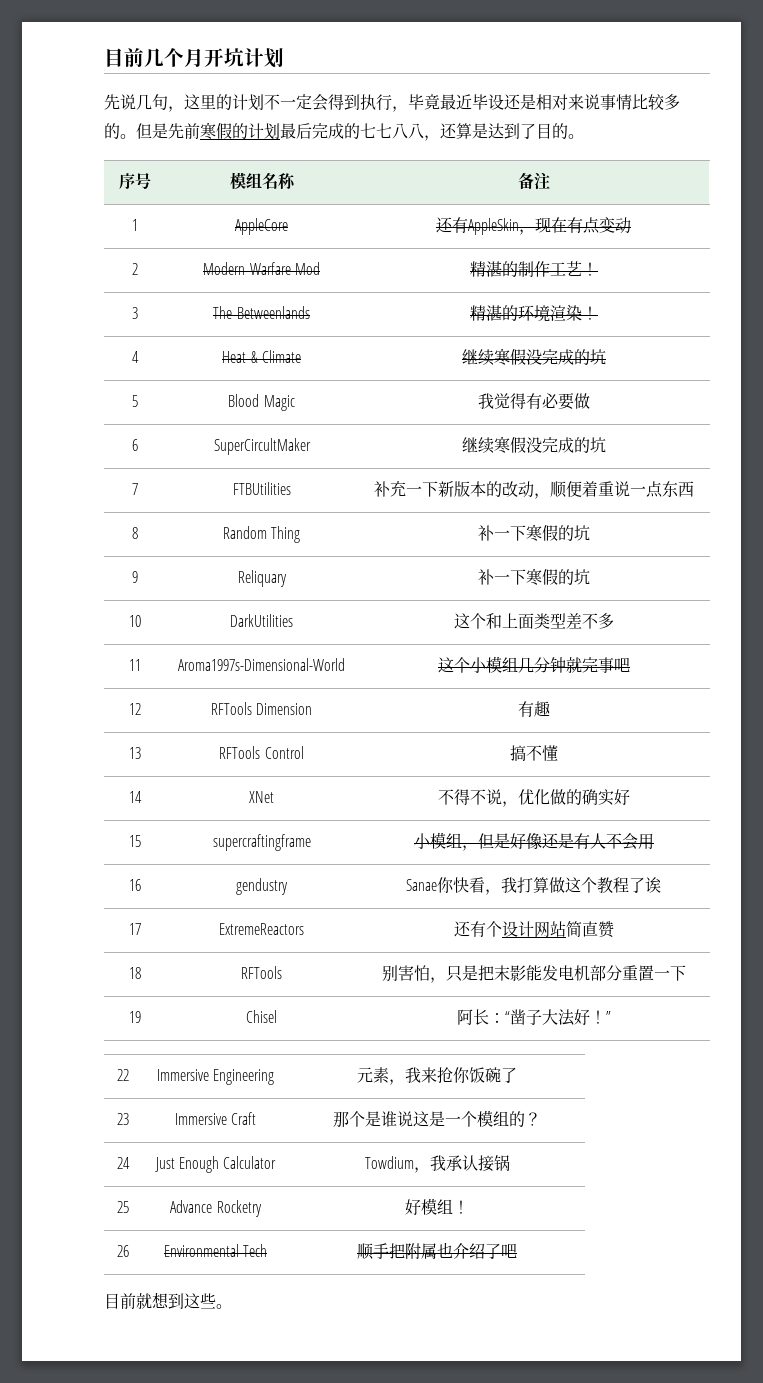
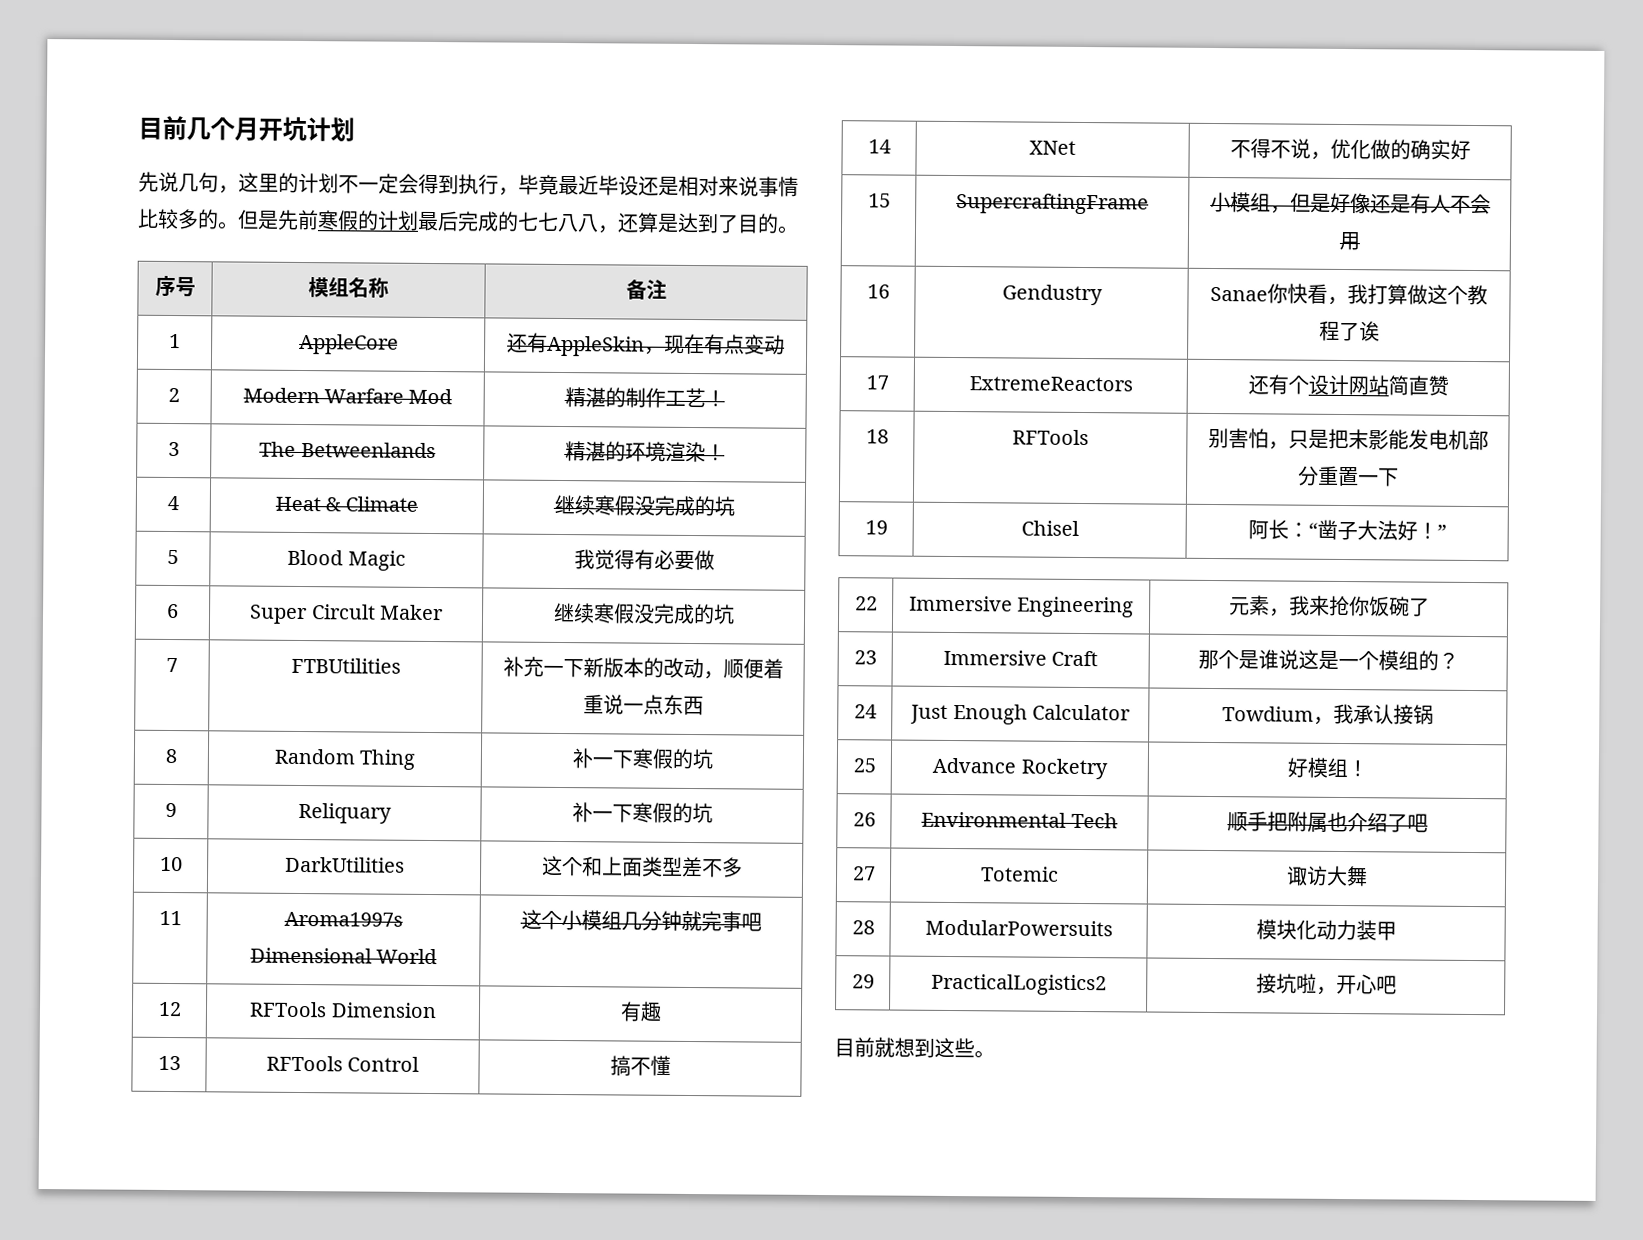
[213,438,311,455] SuperCircultMaker -> [249,604,444,625] Super Circult Maker
[178,658,345,671] Aroma1997s-Dimensional-World -> [284,911,403,927] [249,947,438,965] Aroma1997s Dimensional World
[212,834,311,851] supercraftingframe -> [956,193,1149,215] SupercraftingFrame
[236,878,288,895] gendustry -> [1001,284,1103,306] Gendustry
(517, 1250) none -> [852,866,876,881] [979,866,1059,882] [1285,865,1368,887] [851,920,875,935] [924,919,1113,937] [1255,919,1397,941] [851,974,875,989] [930,973,1107,996] [1255,973,1397,995] // 27 | Totemic | 诹访大舞 // 28 | ModularPowersuits | 模块化动力装甲 // 29 | PracticalLogistics2 | 接坑啦，开心吧

